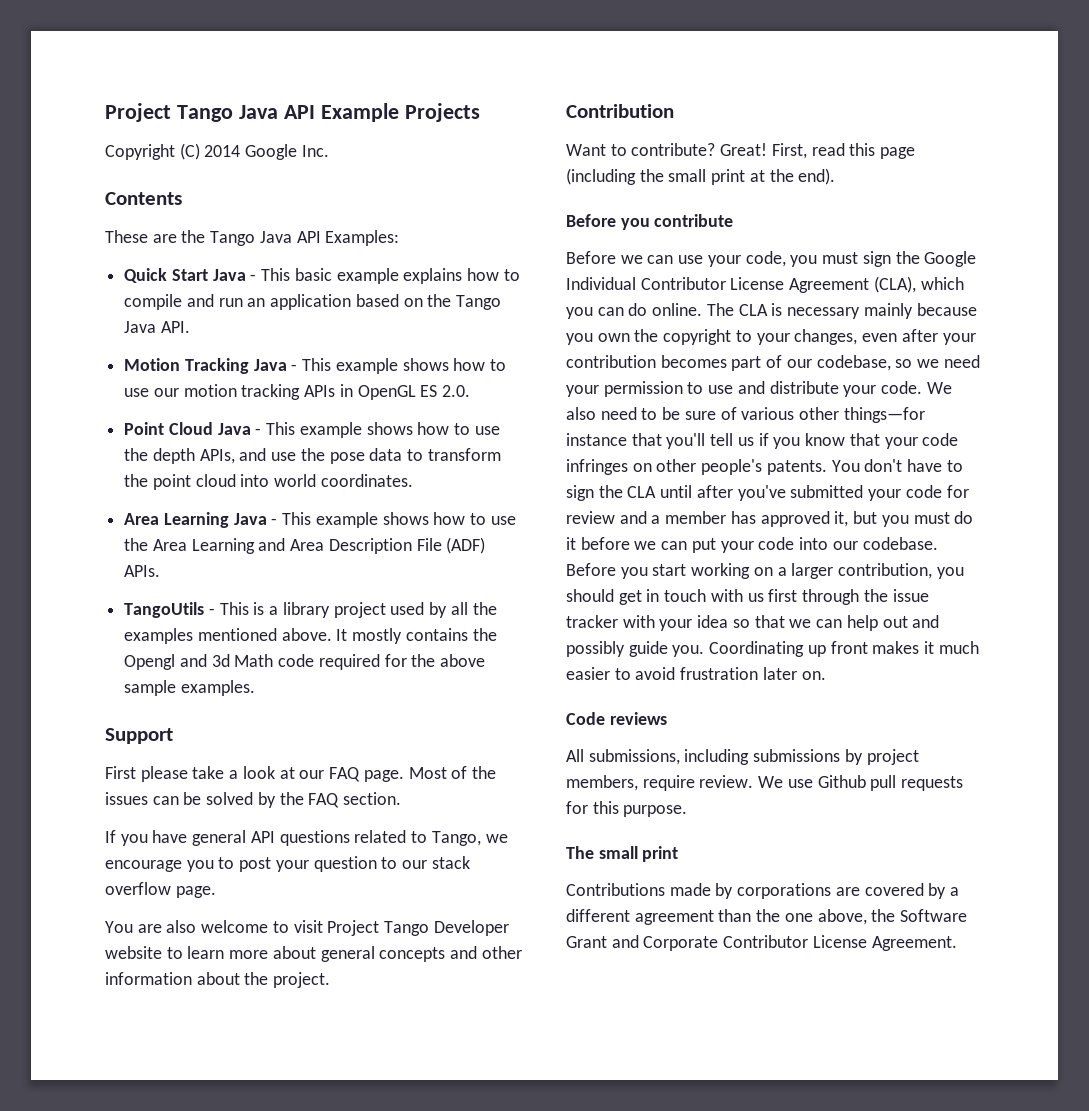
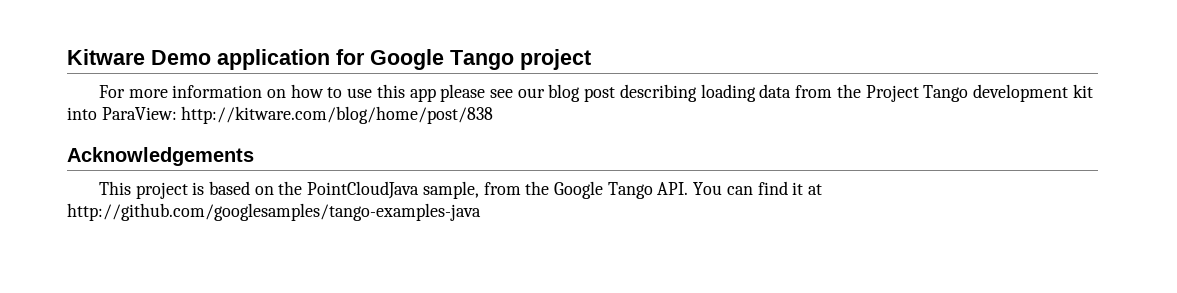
[105,103,480,122] [105,143,329,160] [105,192,182,205] [105,230,400,246] [124,268,520,284] [124,294,502,310] [124,321,190,333] [124,358,507,374] [124,384,471,400] [124,422,500,438] [124,448,501,464] [124,474,413,490] [124,512,516,528] [124,537,486,554] [124,565,161,577] [124,602,497,618] [124,628,497,644] [124,654,486,670] [124,680,255,696] [105,728,173,744] [105,766,496,782] [105,792,402,808] [105,830,508,846] [105,856,470,872] [105,882,216,898] [105,920,509,936] [105,946,522,962] [105,972,331,988] [566,104,674,118] [566,143,916,159] [566,168,836,185] [566,214,734,230] [566,251,977,267] [566,276,964,293] [566,303,977,319] [566,329,976,345] [566,355,980,371] [566,381,952,397] [566,407,925,423] [566,433,959,449] [566,459,963,475] [566,485,969,501] [566,511,974,527] [566,537,938,553] [566,563,964,579] [566,589,929,605] [566,615,940,631] [566,641,979,657] [566,667,826,680] [566,712,667,725] [566,749,919,765] [566,775,964,791] [566,801,688,817] [566,846,679,862] [566,883,960,899] [566,909,968,925] [566,935,957,951] Project Tango Java API Example Projects // Copyright (C) 2014 Google Inc. // Contents // These are the Tango Java API Examples: // Quick Start Java - This basic example explains how to compile and run an application based on the Tango Java API. // Motion Tracking Java - This example shows how to use our motion tracking APIs in OpenGL ES 2.0. // Point Cloud Java - This example shows how to use the depth APIs, and use the pose data to transform the point cloud into world coordinates. // Area Learning Java - This example shows how to use the Area Learning and Area Description File (ADF) APIs. // TangoUtils - This is a library project used by all the examples mentioned above. It mostly contains the Opengl and 3d Math code required for the above sample examples. // Support // First please take a look at our FAQ page. Most of the issues can be solved by the FAQ section. // If you have general API questions related to Tango, we encourage you to post your question to our stack overflow page. // You are also welcome to visit Project Tango Developer website to learn more about general concepts and other information about the project. // Contribution // Want to contribute? Great! First, read this page (including the small print at the end). // Before you contribute // Before we can use your code, you must sign the Google Individual Contributor License Agreement (CLA), which you can do online. The CLA is necessary mainly because you own the copyright to your changes, even after your contribution becomes part of our codebase, so we need your permission to use and distribute your code. We also need to be sure of various other things—for instance that you'll tell us if you know that your code infringes on other people's patents. You don't have to sign the CLA until after you've submitted your code for review and a member has approved it, but you must do it before we can put your code into our codebase. Before you start working on a larger contribution, you should get in touch with us first through the issue tracker with your idea so that we can help out and possibly guide you. Coordinating up front makes it much easier to avoid frustration later on. // Code reviews // All submissions, including submissions by project members, require review. We use Github pull requests for this purpose. // The small print // Contributions made by corporations are covered by a different agreement than the one above, the Software Grant and Corporate Contributor License Agreement. -> [67,49,591,70] [98,84,1093,102] [67,106,494,124] [67,147,254,166] [98,181,823,199] [67,203,481,221] Kitware Demo application for Google Tango project // For more information on how to use this app please see our blog post describing loading data from the Project Tango development kit into ParaView: http://kitware.com/blog/home/post/838 // Acknowledgements // This project is based on the PointCloudJava sample, from the Google Tango API. You can find it at http://github.com/googlesamples/tango-examples-java

